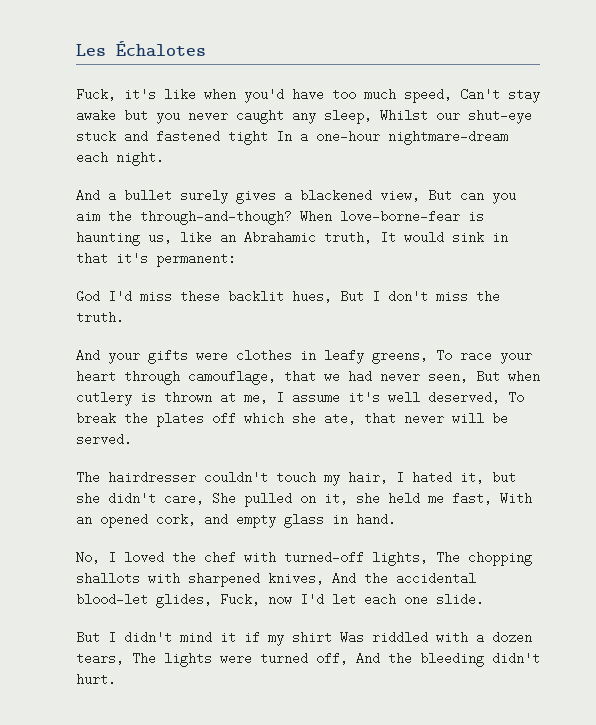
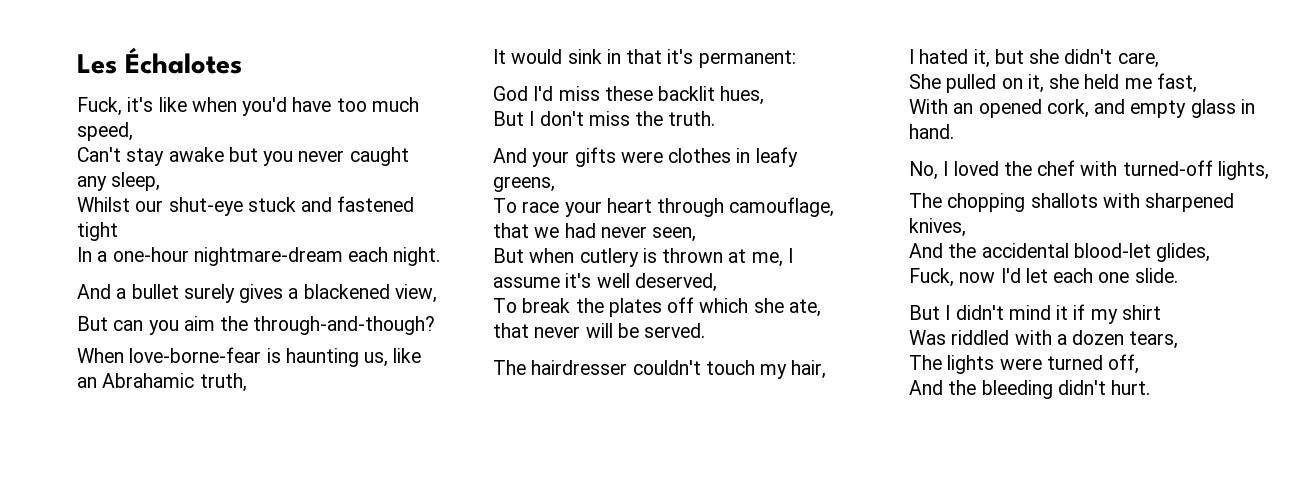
(452, 95) none -> (133, 131) //
(372, 116) none -> (161, 181) //
(268, 138) none -> (118, 231) //
(420, 195) none -> (437, 293) //
(292, 217) none -> (436, 325) //
(372, 237) none -> (247, 382) //
(332, 296) none -> (765, 95) //
(428, 356) none -> (555, 184) //
(468, 376) none -> (697, 234) //
(500, 397) none -> (717, 282) //
(388, 477) none -> (827, 369) //
(204, 498) none -> (1159, 60) //
(492, 498) none -> (1197, 83) //
(428, 558) none -> (1269, 170) //
(324, 578) none -> (966, 227) //
(212, 600) none -> (1211, 252) //
(332, 637) none -> (1161, 312) //
(124, 658) none -> (1179, 340) //
(348, 658) none -> (1140, 364) //

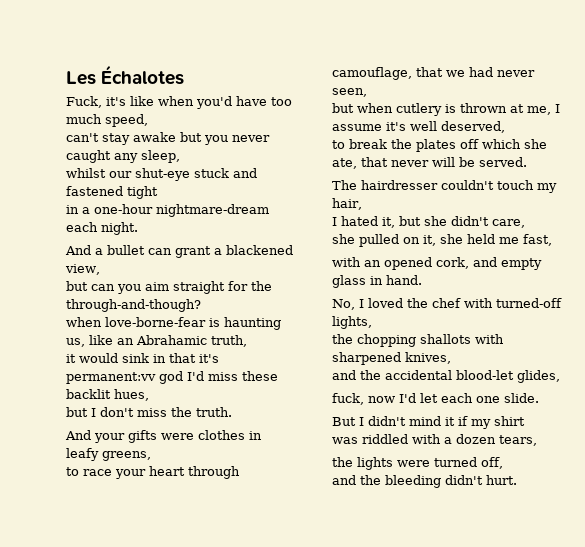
[77,147,121,162] Can't -> [66,133,99,142] can't
[77,197,130,212] Whilst -> [66,168,106,178] whilst
[77,247,92,262] In -> [66,205,79,214] in
[183,284,284,303] surely gives -> [148,246,211,258] can grant
[77,316,108,331] But -> [66,281,88,291] but
(215, 323) none -> [173,281,248,294] straight for
[77,348,124,363] When -> [66,317,102,327] when
[493,49,506,64] It -> [66,354,76,363] it
[698,50,796,68] [493,86,528,101] permanent: // God -> [66,371,183,384] permanent:vv god
[493,111,524,126] But -> [66,407,88,417] but
[493,198,517,213] To -> [66,467,79,476] to
[493,248,524,263] But -> [332,103,354,113] but
[493,298,517,313] To -> [332,140,345,149] to
[909,74,941,89] She -> [332,234,355,244] she
[909,99,948,114] With -> [332,257,361,267] with
[909,193,942,208] The -> [332,334,353,344] the
[909,243,943,258] And -> [332,370,356,380] and
[909,268,954,287] Fuck, -> [332,393,364,405] fuck,
[909,330,946,345] Was -> [332,437,358,444] was
[909,355,942,370] The -> [332,457,353,467] the
[909,380,943,395] And -> [332,475,356,485] and

